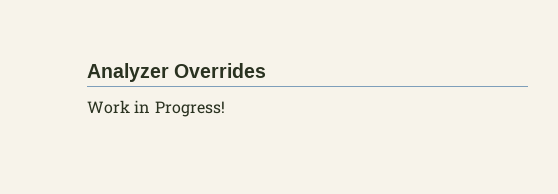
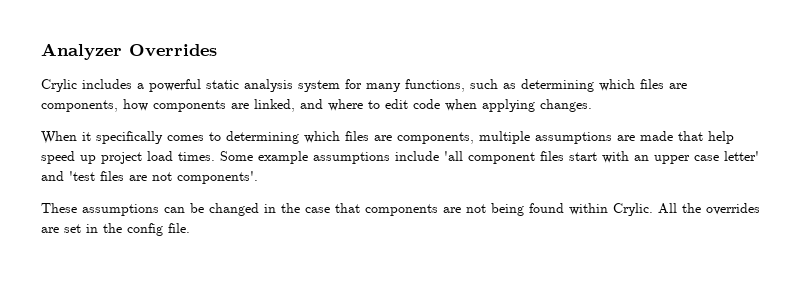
[87,100,225,117] Work in Progress! -> [41,79,687,92] [41,99,592,112] [41,131,734,144] [41,151,759,164] [41,171,258,184] [41,203,760,216] [41,223,190,236] Crylic includes a powerful static analysis system for many functions, such as determining which files are components, how components are linked, and where to edit code when applying changes. // When it specifically comes to determining which files are components, multiple assumptions are made that help speed up project load times. Some example assumptions include 'all component files start with an upper case letter' and 'test files are not components'. // These assumptions can be changed in the case that components are not being found within Crylic. All the overrides are set in the config file.

